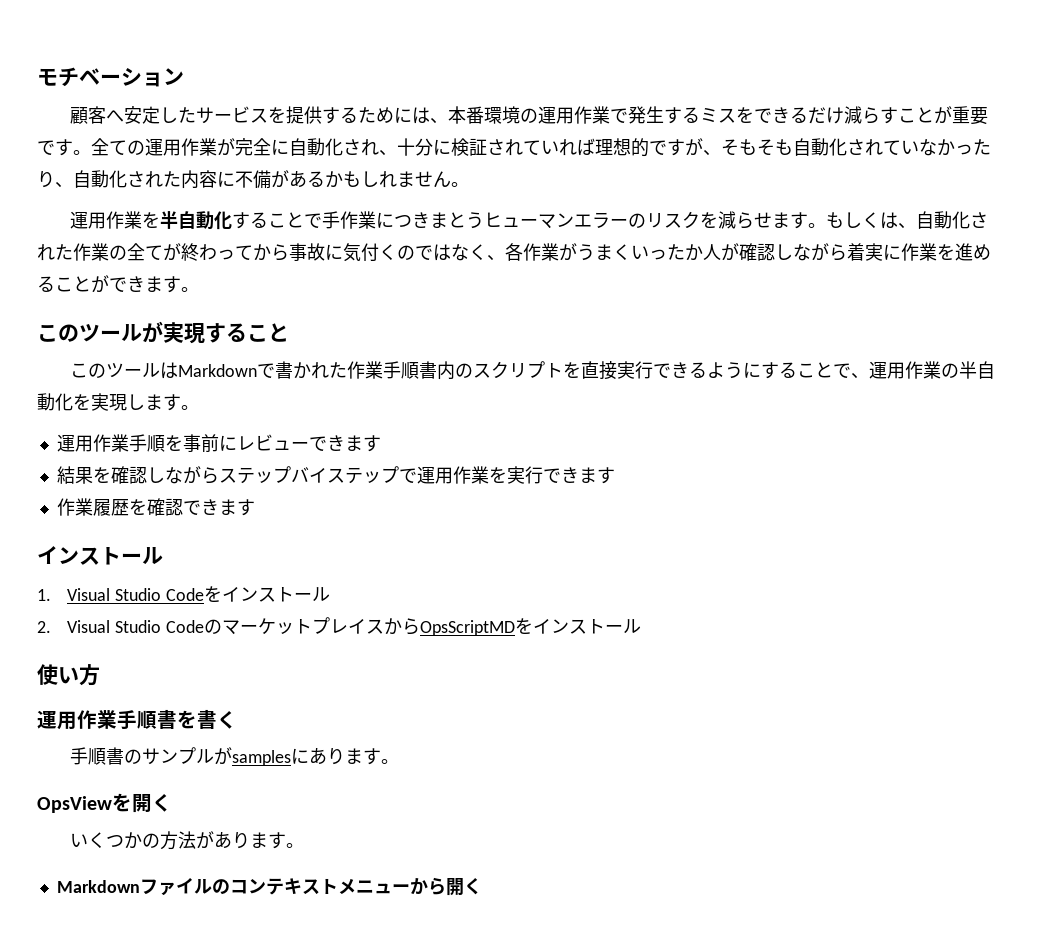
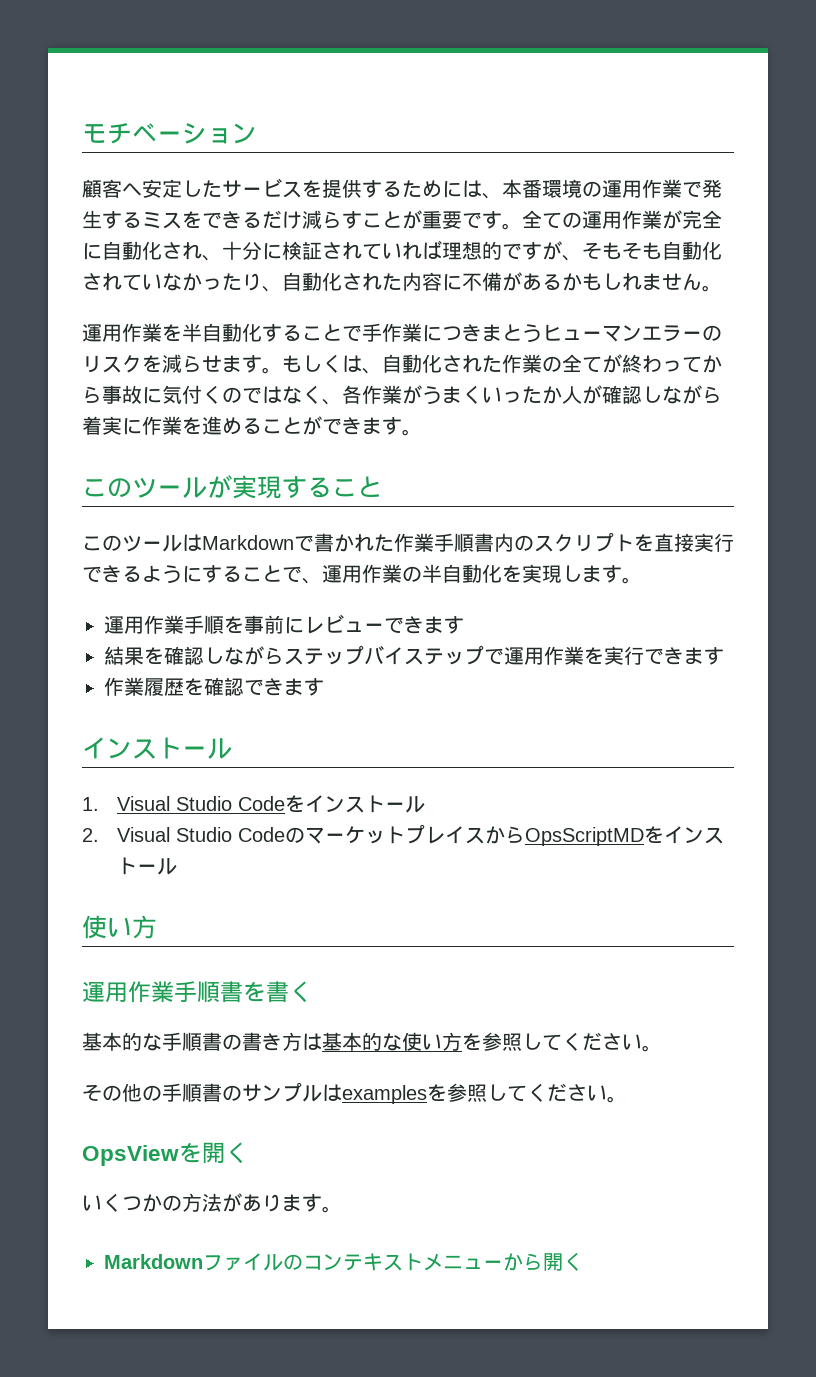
[69,747,381,766] 手順書のサンプルがsamplesにあります -> [82,1032,662,1052] [82,1082,607,1104] 基本的な手順書の書き方は基本的な使い方を参照してください。 // その他の手順書のサンプルはexamplesを参照してください

